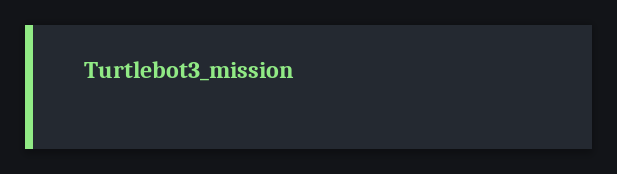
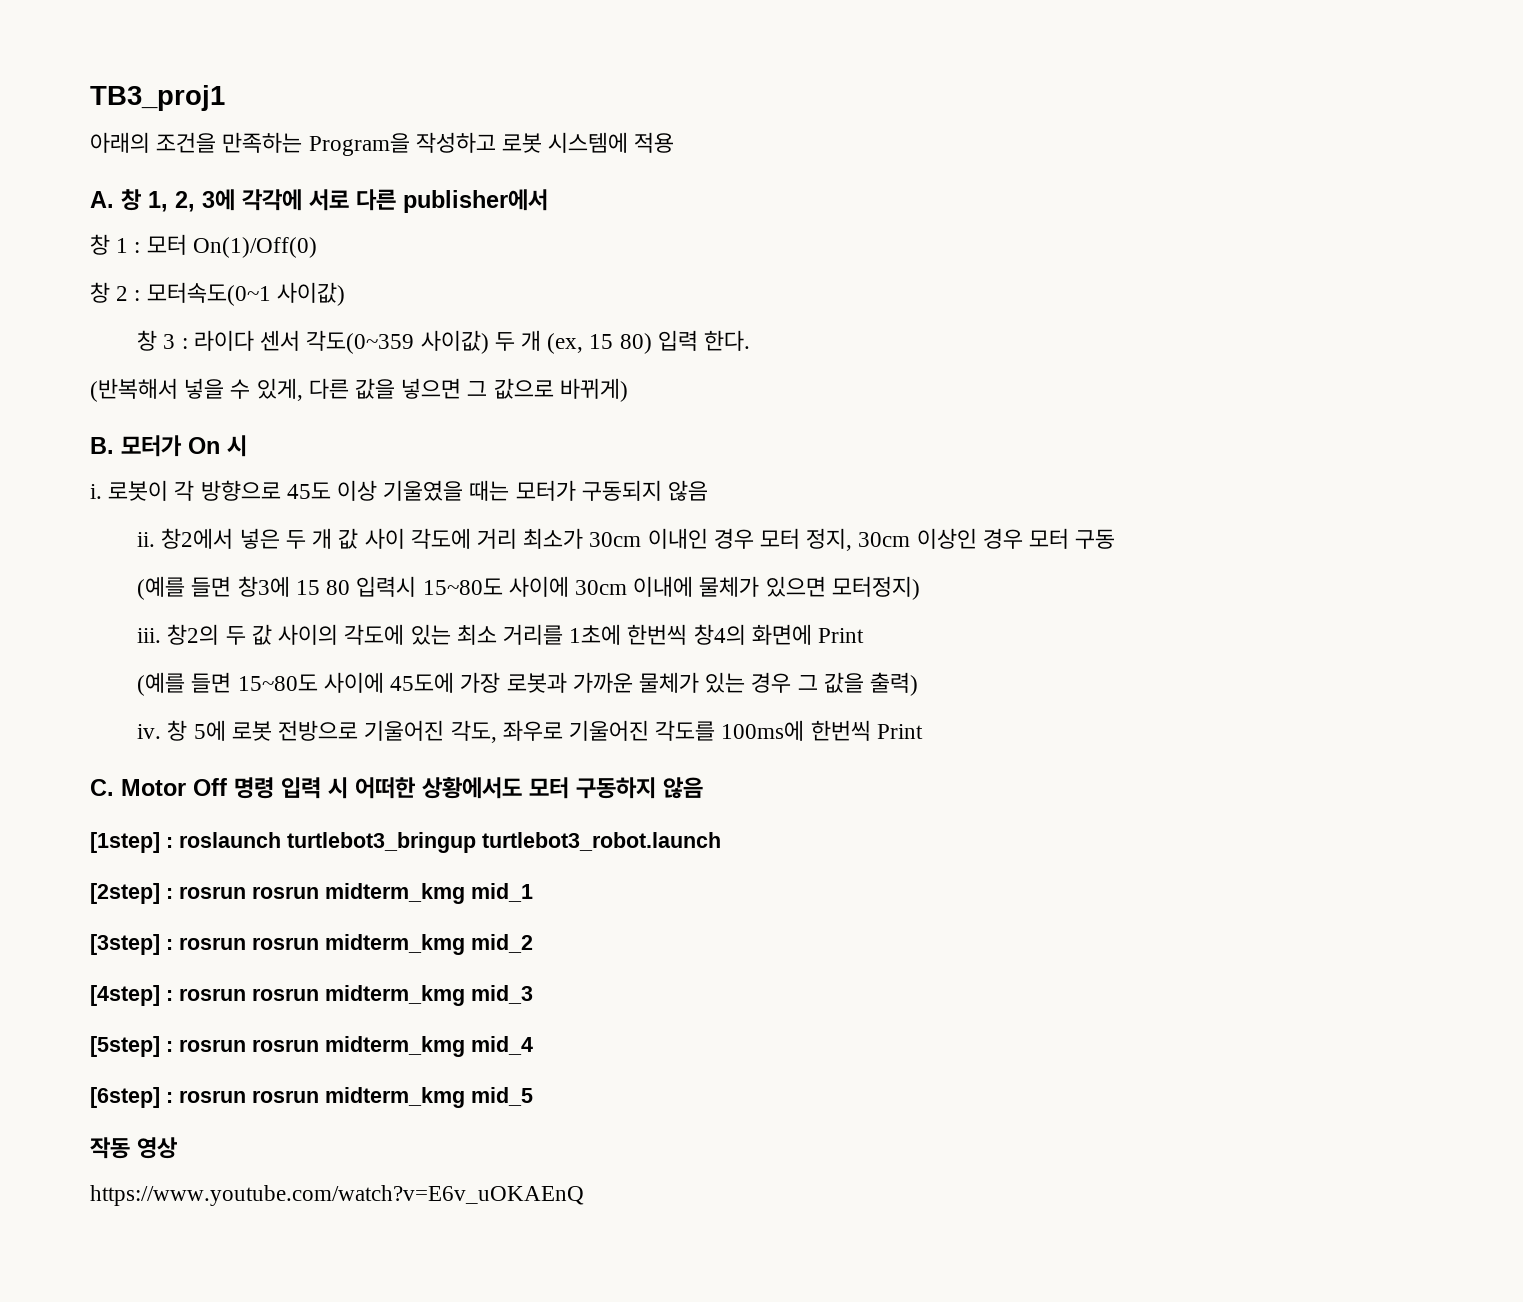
[84,61,294,81] Turtlebot3_mission -> [90,85,225,111] [90,132,675,156] [90,189,548,213] [90,234,317,258] [90,282,345,306] [137,330,750,354] [90,378,628,402] [90,435,247,457] [90,480,709,501] [137,528,1116,551] [137,576,920,600] [137,624,864,645] [137,672,918,696] [137,720,923,743] [90,777,703,799] [90,832,721,853] [90,883,533,904] [90,934,533,955] [90,985,533,1006] [90,1036,533,1057] [90,1087,533,1108] [90,1137,177,1159] [90,1185,584,1206] TB3_proj1 // 아래의 조건을 만족하는 Program을 작성하고 로봇 시스템에 적용 // A. 창 1, 2, 3에 각각에 서로 다른 publisher에서 // 창 1 : 모터 On(1)/Off(0) // 창 2 : 모터속도(0~1 사이값) // 창 3 : 라이다 센서 각도(0~359 사이값) 두 개 (ex, 15 80) 입력 한다. // (반복해서 넣을 수 있게, 다른 값을 넣으면 그 값으로 바뀌게) // B. 모터가 On 시 // i. 로봇이 각 방향으로 45도 이상 기울였을 때는 모터가 구동되지 않음 // ii. 창2에서 넣은 두 개 값 사이 각도에 거리 최소가 30cm 이내인 경우 모터 정지, 30cm 이상인 경우 모터 구동 // (예를 들면 창3에 15 80 입력시 15~80도 사이에 30cm 이내에 물체가 있으면 모터정지) // iii. 창2의 두 값 사이의 각도에 있는 최소 거리를 1초에 한번씩 창4의 화면에 Print // (예를 들면 15~80도 사이에 45도에 가장 로봇과 가까운 물체가 있는 경우 그 값을 출력) // iv. 창 5에 로봇 전방으로 기울어진 각도, 좌우로 기울어진 각도를 100ms에 한번씩 Print // C. Motor Off 명령 입력 시 어떠한 상황에서도 모터 구동하지 않음 // [1step] : roslaunch turtlebot3_bringup turtlebot3_robot.launch // [2step] : rosrun rosrun midterm_kmg mid_1 // [3step] : rosrun rosrun midterm_kmg mid_2 // [4step] : rosrun rosrun midterm_kmg mid_3 // [5step] : rosrun rosrun midterm_kmg mid_4 // [6step] : rosrun rosrun midterm_kmg mid_5 // 작동 영상 // https://www.youtube.com/watch?v=E6v_uOKAEnQ

